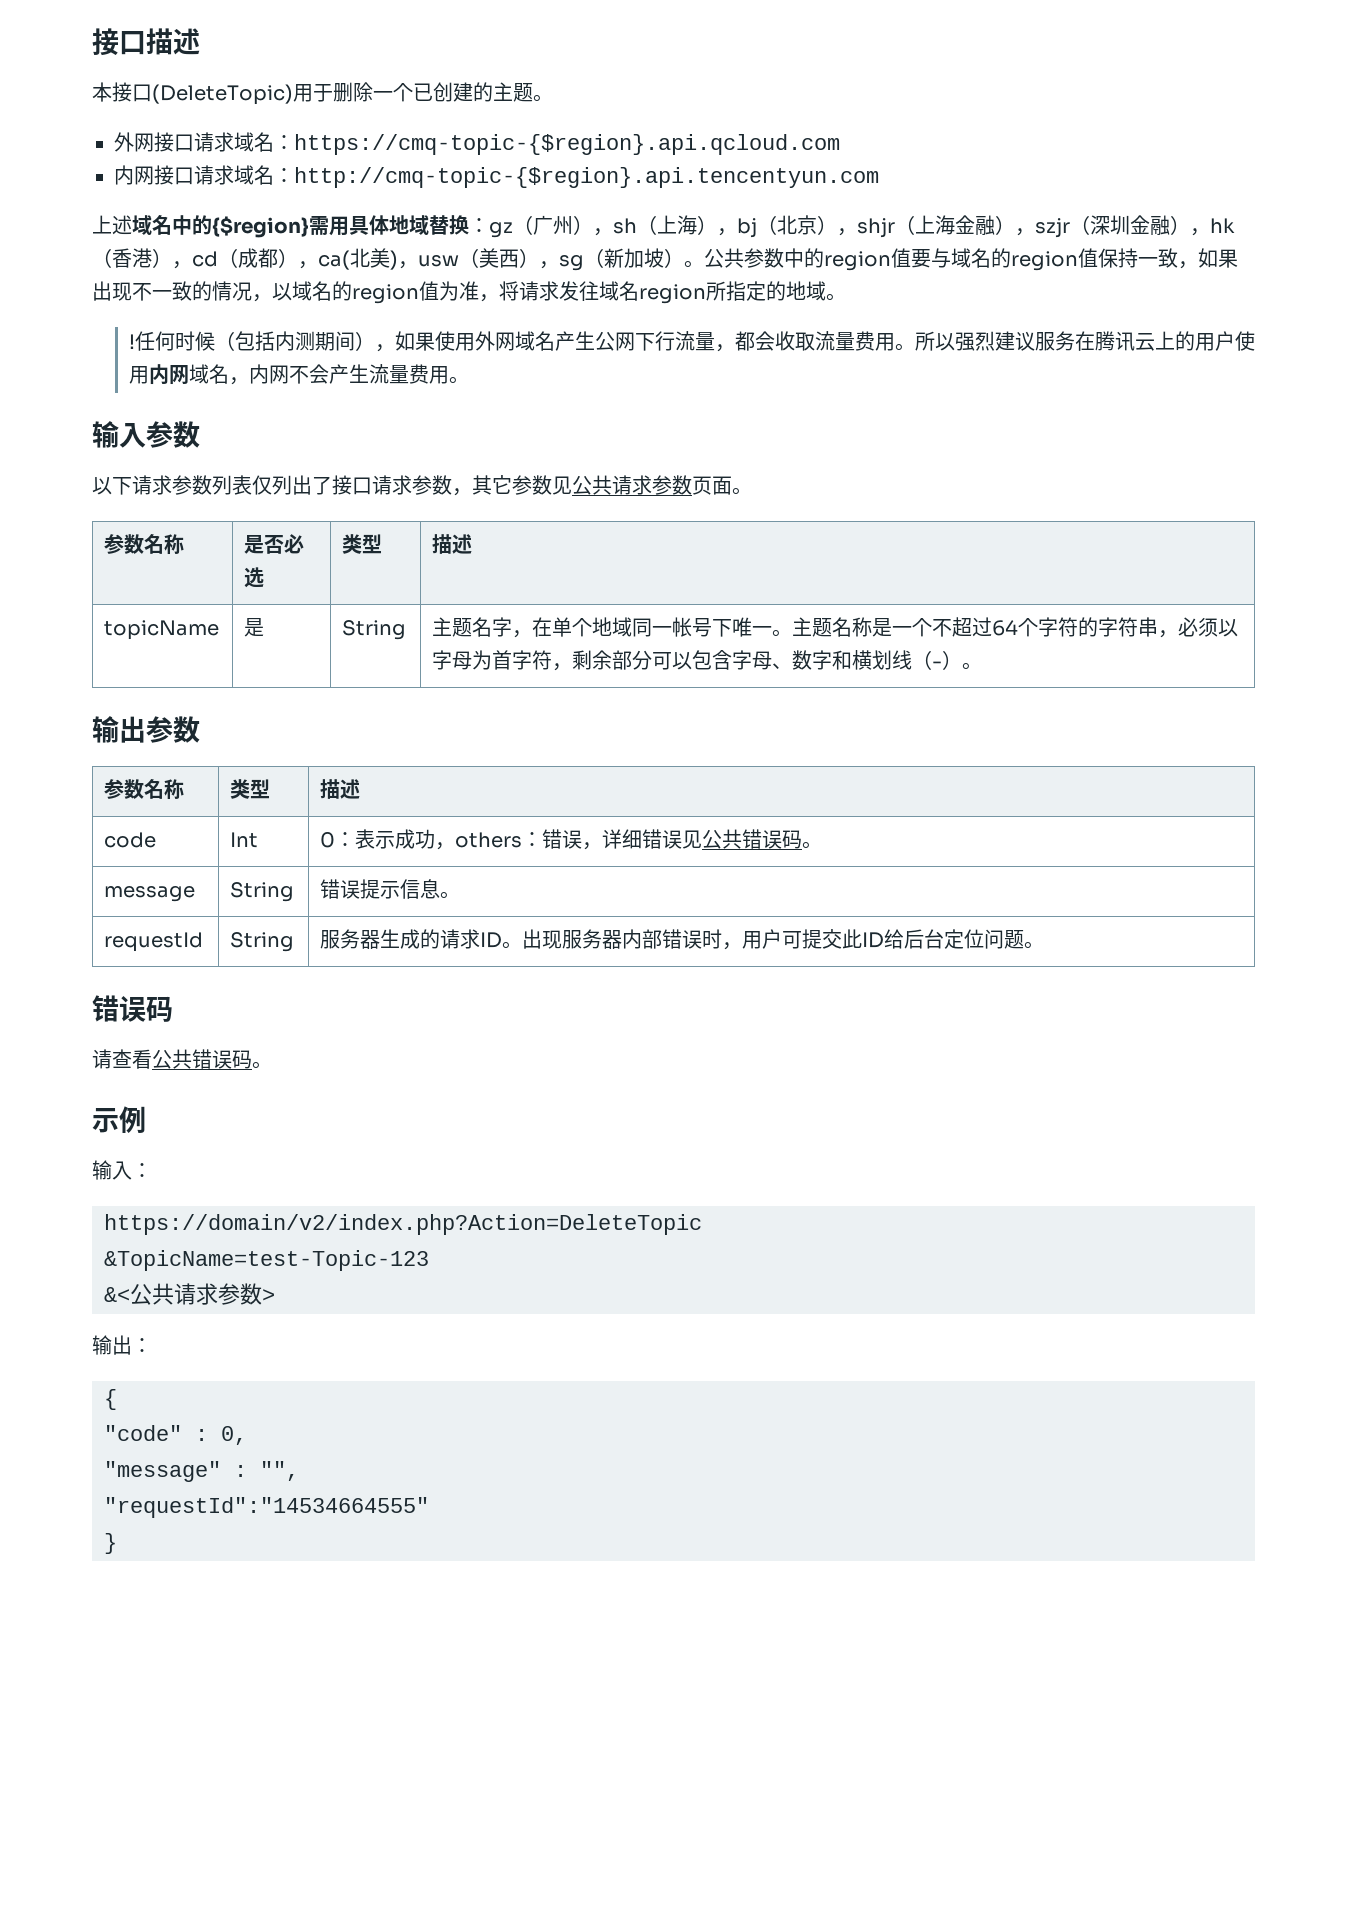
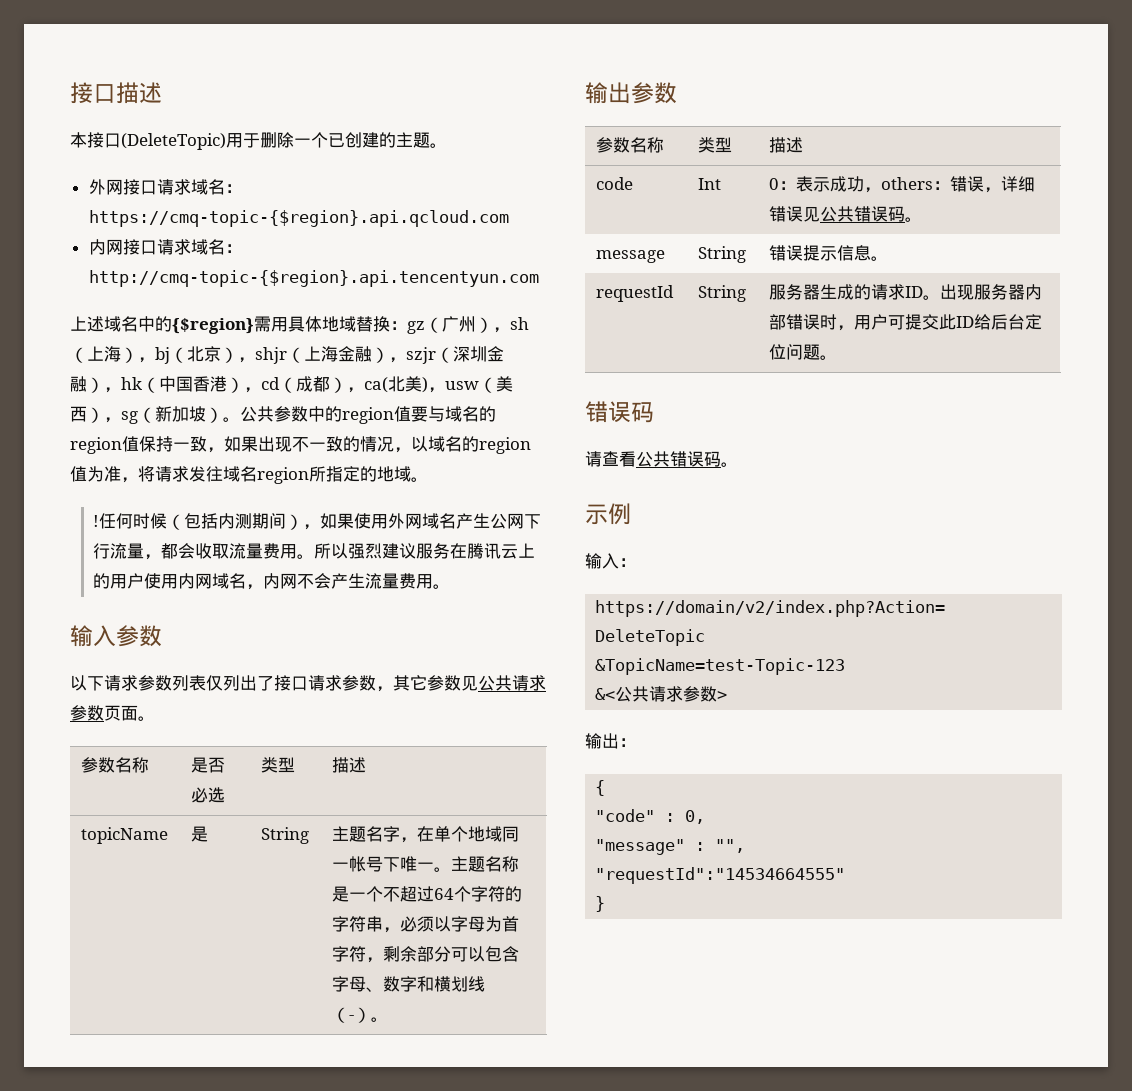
(112, 258) none -> [159,376,193,392] 中国

